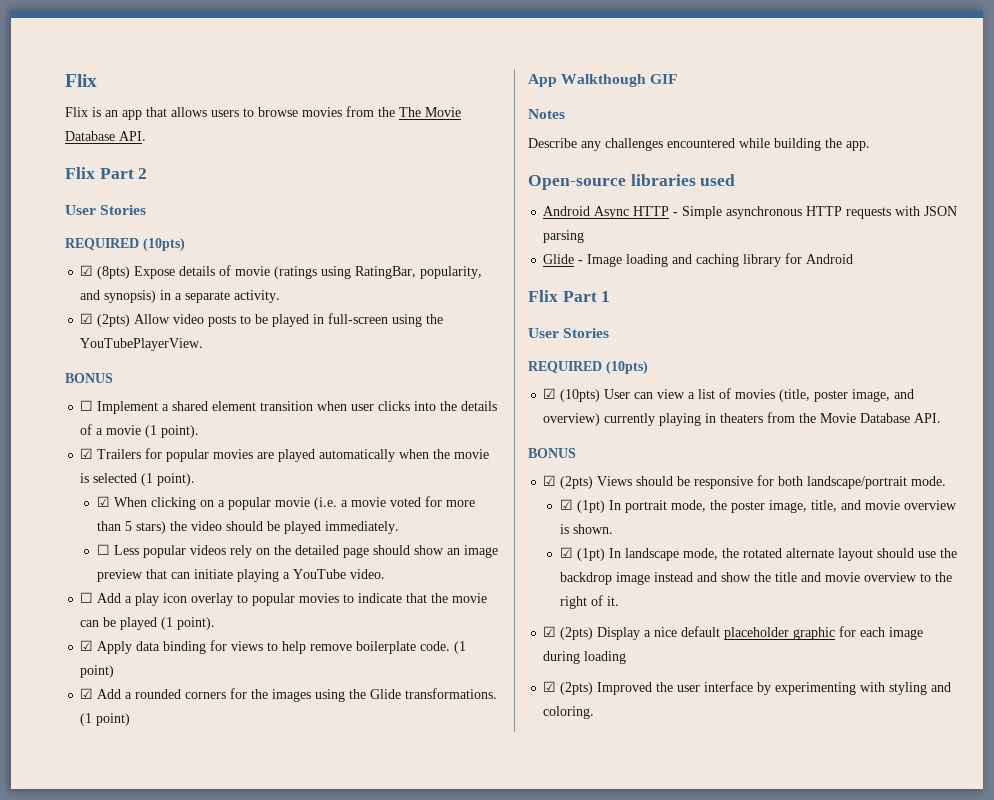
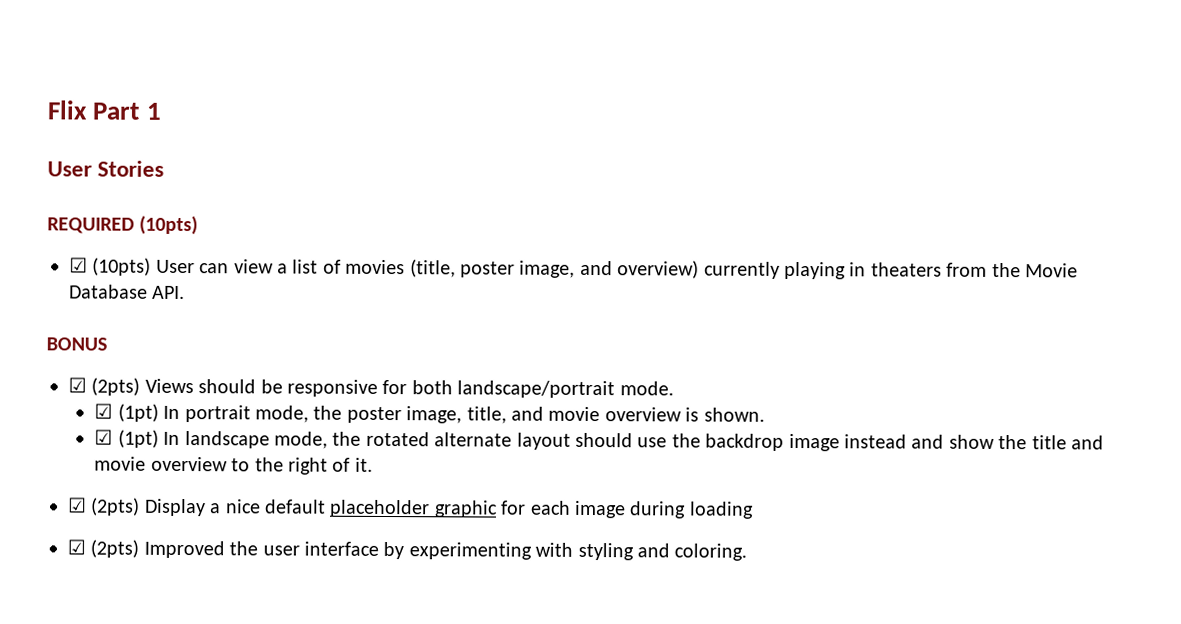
[65,74,97,87] [65,106,461,120] [65,131,146,141] [65,167,148,179] [65,205,147,215] [65,238,185,251] [80,265,483,279] [80,290,281,303] [80,313,444,327] [80,338,204,351] [65,373,113,383] [80,400,498,414] [80,424,200,438] [80,448,490,462] [80,473,196,486] [96,496,475,510] [96,521,399,534] [96,544,498,558] [96,569,385,582] [80,592,488,606] [80,617,216,630] [80,640,467,654] [80,665,115,678] [80,688,498,702] [80,713,131,726] [528,74,678,87] [528,109,565,119] [528,138,870,151] [528,174,736,190] [543,206,958,219] [543,230,585,243] [543,253,854,267] [528,290,558,302] Flix // Flix is an app that allows users to browse movies from the The Movie Database API. // Flix Part 2 // User Stories // REQUIRED (10pts) // ☑ (8pts) Expose details of movie (ratings using RatingBar, popularity, and synopsis) in a separate activity. // ☑ (2pts) Allow video posts to be played in full-screen using the YouTubePlayerView. // BONUS // ☐ Implement a shared element transition when user clicks into the details of a movie (1 point). // ☑ Trailers for popular movies are played automatically when the movie is selected (1 point). // ☑ When clicking on a popular movie (i.e. a movie voted for more than 5 stars) the video should be played immediately. // ☐ Less popular videos rely on the detailed page should show an image preview that can initiate playing a YouTube video. // ☐ Add a play icon overlay to popular movies to indicate that the movie can be played (1 point). // ☑ Apply data binding for views to help remove boilerplate code. (1 point) // ☑ Add a rounded corners for the images using the Glide transformations. (1 point) // App Walkthough GIF // Notes // Describe any challenges encountered while building the app. // Open-source libraries used // Android Async HTTP - Simple asynchronous HTTP requests with JSON parsing // Glide - Image loading and caching library for Android // Flix -> [47,100,88,120] Flix

